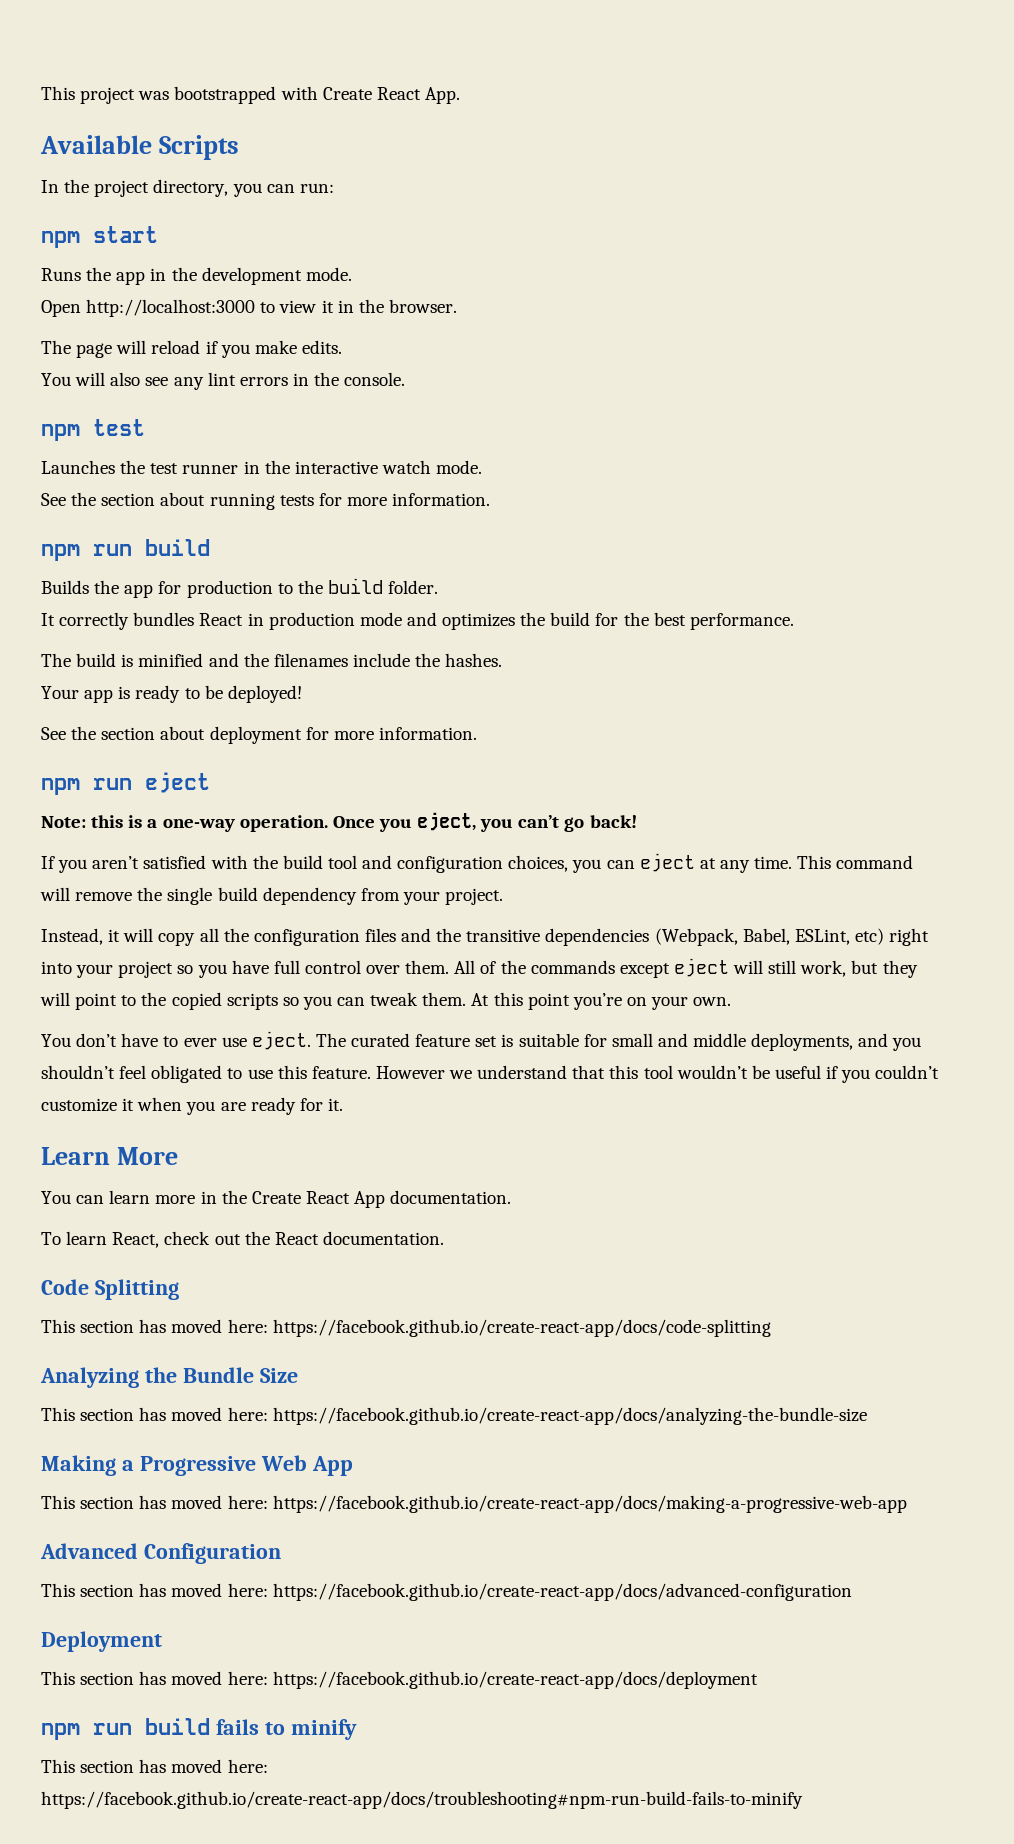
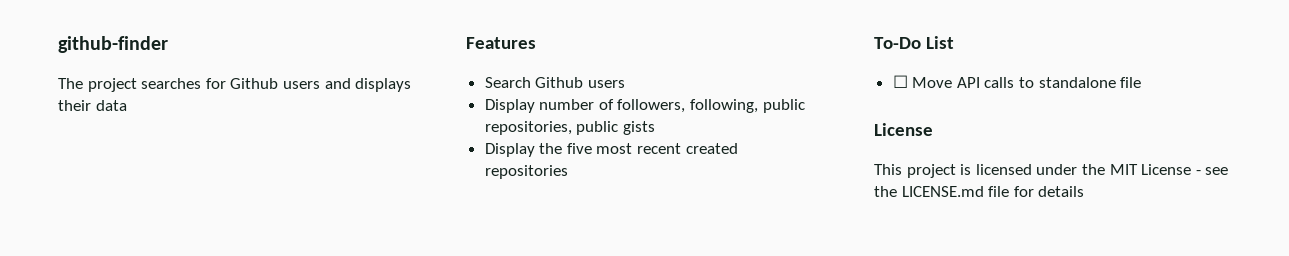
[41,86,460,104] [40,135,239,160] [41,179,334,197] [41,226,158,248] [41,267,352,285] [41,299,457,317] [41,340,342,358] [41,372,406,390] [41,419,145,441] [41,460,483,474] [41,492,491,510] [41,539,210,561] [41,578,439,598] [41,612,794,630] [41,653,503,667] [41,685,302,703] [41,726,477,744] [41,772,210,795] [41,812,637,832] [41,853,914,873] [40,887,504,905] [41,928,930,946] [41,958,918,978] [40,992,732,1010] [41,1031,922,1051] [41,1065,940,1083] [41,1097,343,1115] [41,1147,178,1165] [41,1190,512,1208] [41,1231,444,1248] [41,1279,179,1300] [41,1319,771,1337] [40,1367,298,1388] [41,1407,867,1425] [41,1455,353,1476] [41,1495,907,1513] [40,1543,281,1564] [41,1583,852,1601] [41,1631,162,1652] [41,1671,758,1689] [41,1718,357,1740] [41,1759,268,1773] [41,1791,803,1809] This project was bootstrapped with Create React App. // Available Scripts // In the project directory, you can run: // npm start // Runs the app in the development mode. // Open http://localhost:3000 to view it in the browser. // The page will reload if you make edits. // You will also see any lint errors in the console. // npm test // Launches the test runner in the interactive watch mode. // See the section about running tests for more information. // npm run build // Builds the app for production to the build folder. // It correctly bundles React in production mode and optimizes the build for the best performance. // The build is minified and the filenames include the hashes. // Your app is ready to be deployed! // See the section about deployment for more information. // npm run eject // Note: this is a one-way operation. Once you eject, you can’t go back! // If you aren’t satisfied with the build tool and configuration choices, you can eject at any time. This command will remove the single build dependency from your project. // Instead, it will copy all the configuration files and the transitive dependencies (Webpack, Babel, ESLint, etc) right into your project so you have full control over them. All of the commands except eject will still work, but they will point to the copied scripts so you can tweak them. At this point you’re on your own. // You don’t have to ever use eject. The curated feature set is suitable for small and middle deployments, and you shouldn’t feel obligated to use this feature. However we understand that this tool wouldn’t be useful if you couldn’t customize it when you are ready for it. // Learn More // You can learn more in the Create React App documentation. // To learn React, check out the React documentation. // Code Splitting // This section has moved here: https://facebook.github.io/create-react-app/docs/code-splitting // Analyzing the Bundle Size // This section has moved here: https://facebook.github.io/create-react-app/docs/analyzing-the-bundle-size // Making a Progressive Web App // This section has moved here: https://facebook.github.io/create-react-app/docs/making-a-progressive-web-app // Advanced Configuration // This section has moved here: https://facebook.github.io/create-react-app/docs/advanced-configuration // Deployment // This section has moved here: https://facebook.github.io/create-react-app/docs/deployment // npm run build fails to minify // This section has moved here: https://facebook.github.io/create-react-app/docs/troubleshooting#npm-run-build-fails-to-minify -> [58,36,168,53] [58,78,412,92] [58,100,127,111] [466,37,536,49] [484,77,625,88] [484,99,805,113] [484,121,655,135] [484,143,738,157] [484,165,568,179] [874,36,954,49] [892,75,1142,88] [874,123,933,136] [874,164,1229,178] [874,186,1085,197] github-finder // The project searches for Github users and displays their data // Features // Search Github users // Display number of followers, following, public repositories, public gists // Display the five most recent created repositories // To-Do List // ☐ Move API calls to standalone file // License // This project is licensed under the MIT License - see the LICENSE.md file for details

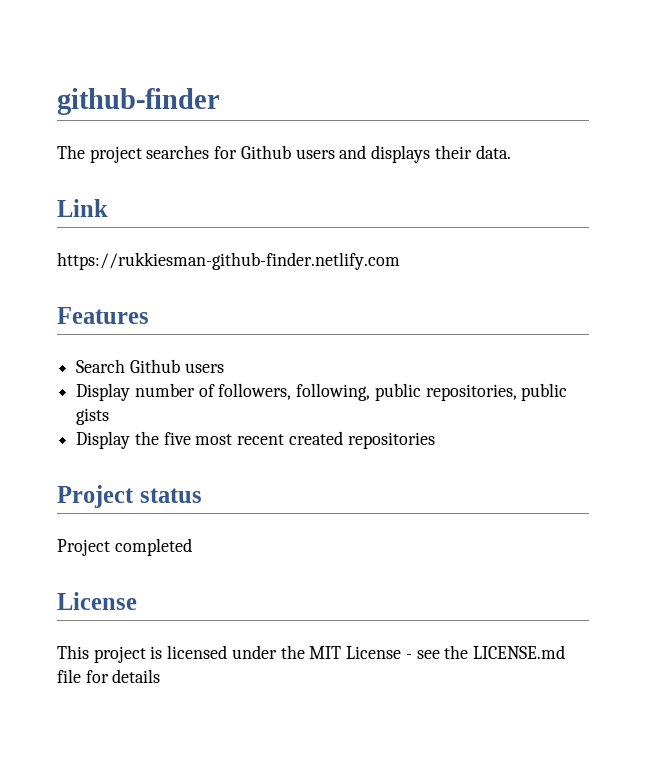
[95,100,127,111] data -> [475,145,511,159] [57,199,108,217] [57,252,400,270] data. // Link // https://rukkiesman-github-finder.netlify.com
[874,36,954,49] [892,75,1142,88] To-Do List // ☐ Move API calls to standalone file -> [57,485,202,508] [57,538,192,556] Project status // Project completed

